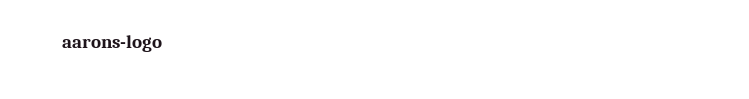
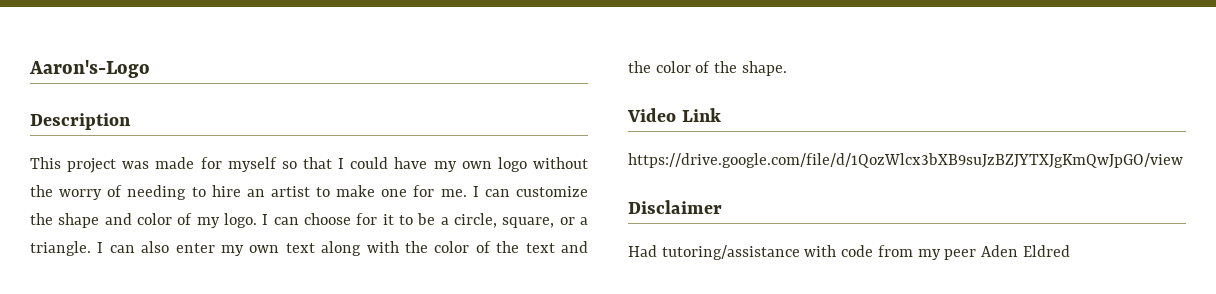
[62,35,162,52] aarons-logo -> [29,60,150,78] [30,113,131,130] [30,157,589,173] [30,185,588,200] [30,213,588,228] [30,241,588,256] [628,61,787,76] [627,108,721,122] [628,153,1183,168] [628,200,722,214] [628,245,1070,260] Aaron's-Logo // Description // This project was made for myself so that I could have my own logo without the worry of needing to hire an artist to make one for me. I can customize the shape and color of my logo. I can choose for it to be a circle, square, or a triangle. I can also enter my own text along with the color of the text and the color of the shape. // Video Link // https://drive.google.com/file/d/1QozWlcx3bXB9suJzBZJYTXJgKmQwJpGO/view // Disclaimer // Had tutoring/assistance with code from my peer Aden Eldred

